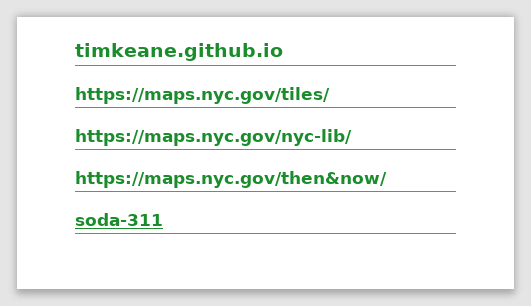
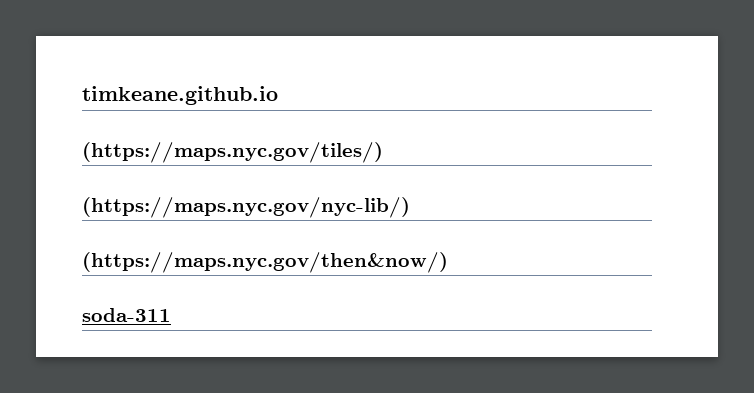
[75,87,330,104] [75,129,352,146] [75,171,387,188] https://maps.nyc.gov/tiles/ // https://maps.nyc.gov/nyc-lib/ // https://maps.nyc.gov/then&now/ -> [82,142,383,163] [82,197,410,218] [82,252,448,273] (https://maps.nyc.gov/tiles/) // (https://maps.nyc.gov/nyc-lib/) // (https://maps.nyc.gov/then&now/)

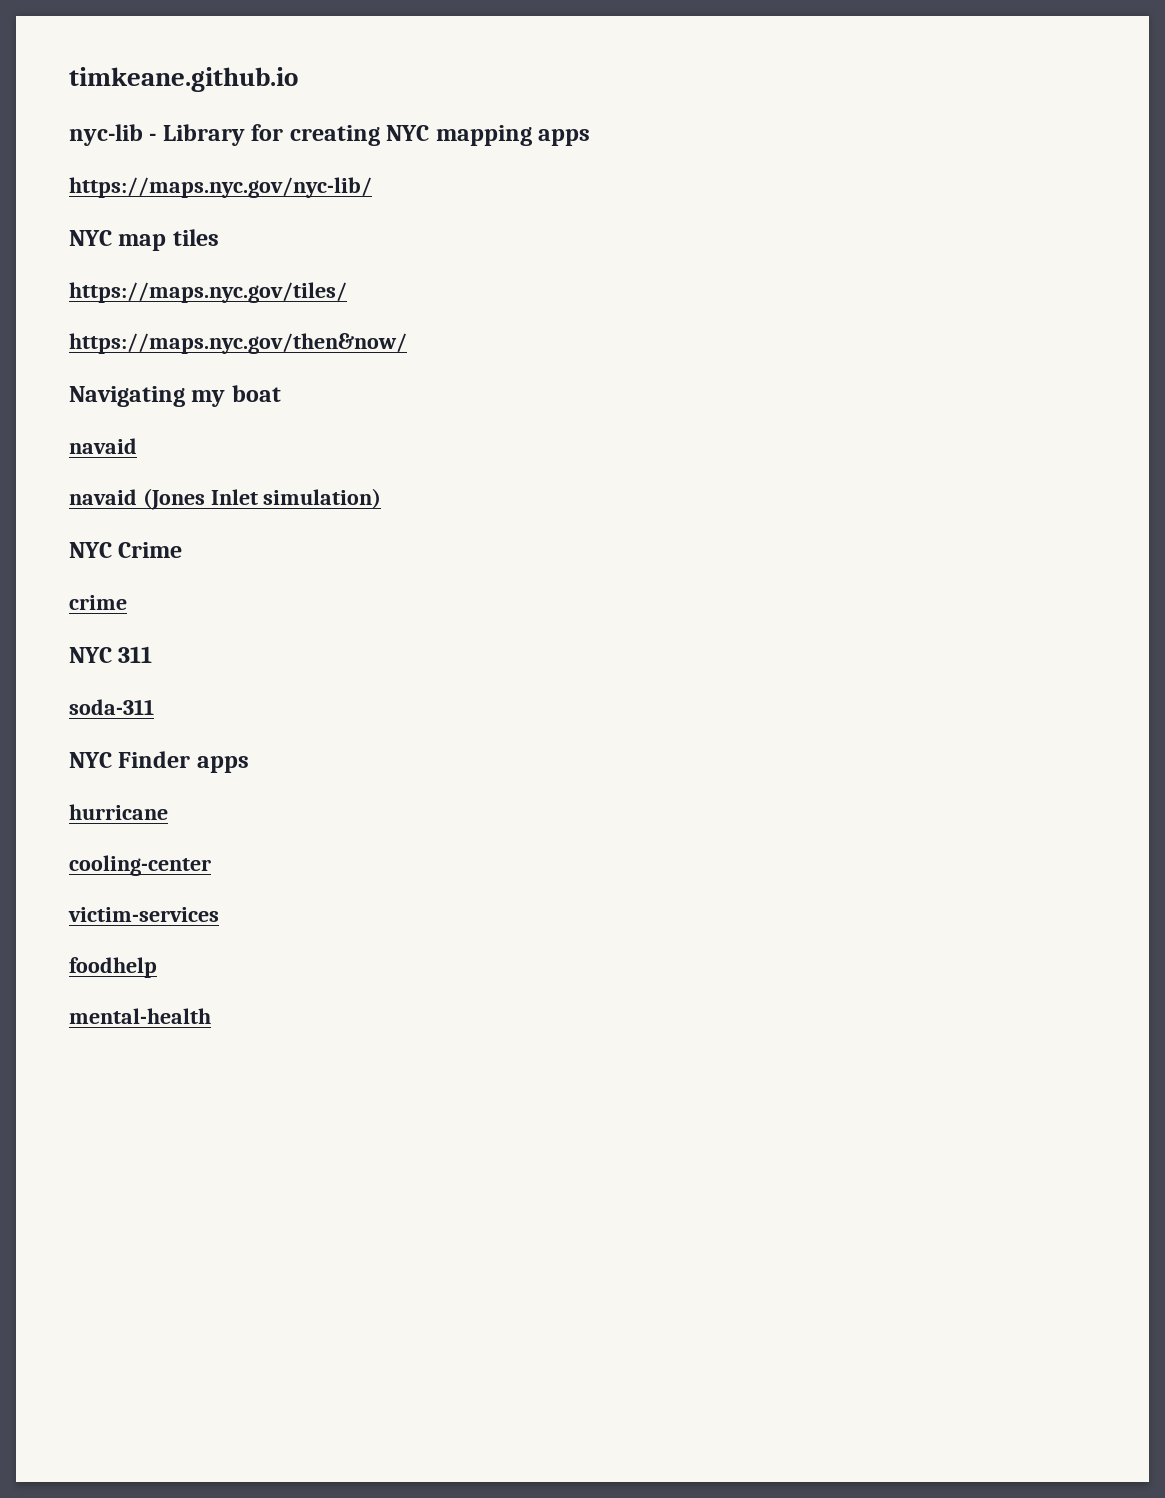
[82,142,383,163] [82,197,410,218] [82,252,448,273] [82,308,171,322] (https://maps.nyc.gov/tiles/) // (https://maps.nyc.gov/nyc-lib/) // (https://maps.nyc.gov/then&now/) // soda-311 -> [69,124,591,146] [69,177,372,198] [69,229,219,251] [69,282,347,303] [69,333,407,354] [69,385,281,407] [69,438,137,454] [69,488,382,510] [69,542,183,558] [69,595,127,610] [69,646,153,663] [69,699,154,715] [69,751,249,773] [69,804,168,820] [69,855,211,876] [68,907,219,922] [69,957,157,978] [69,1008,211,1024] nyc-lib - Library for creating NYC mapping apps // https://maps.nyc.gov/nyc-lib/ // NYC map tiles // https://maps.nyc.gov/tiles/ // https://maps.nyc.gov/then&now/ // Navigating my boat // navaid // navaid (Jones Inlet simulation) // NYC Crime // crime // NYC 311 // soda-311 // NYC Finder apps // hurricane // cooling-center // victim-services // foodhelp // mental-health

